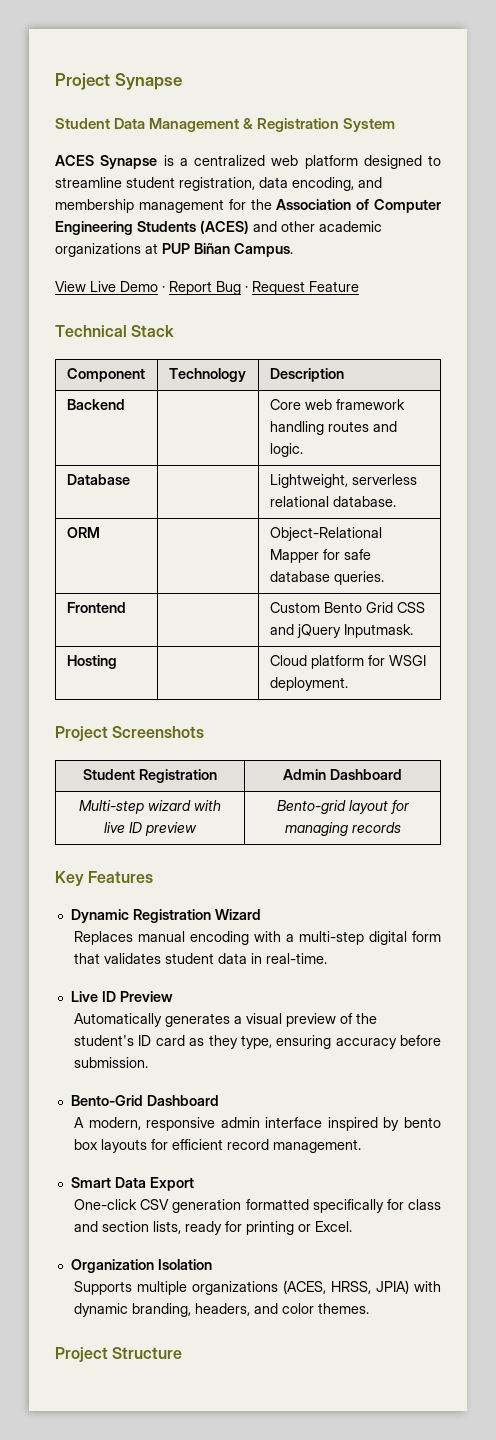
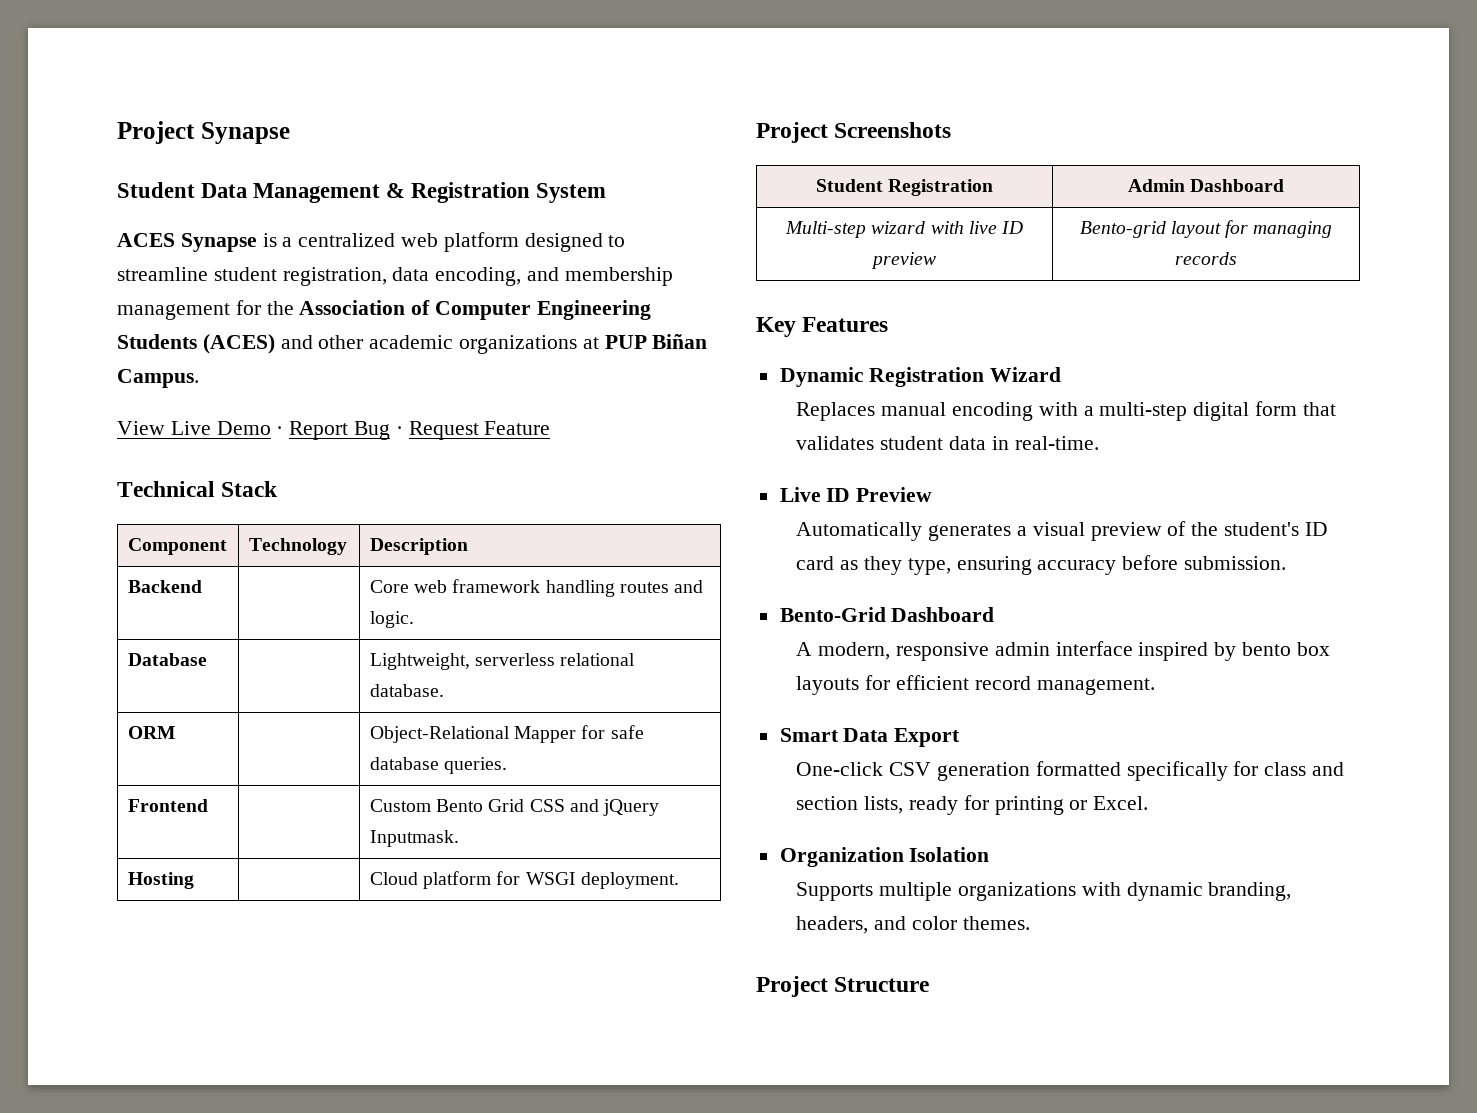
[283,1280,410,1294] (ACES, HRSS, JPIA) -> (1076, 891) none

